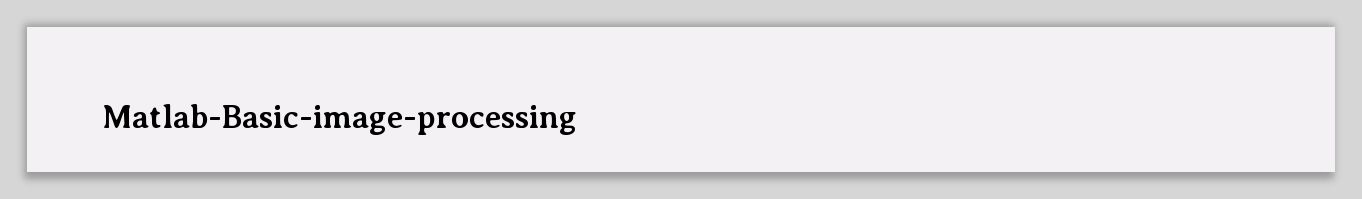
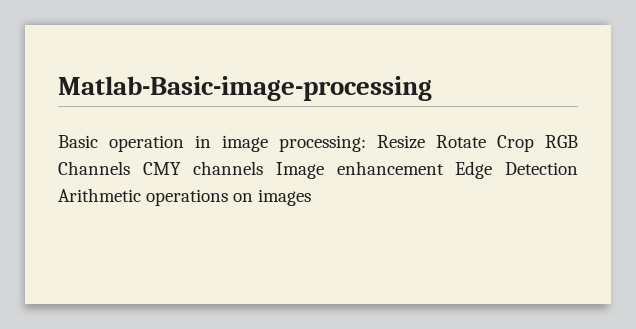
(577, 119) none -> [58,135,578,152] [58,161,578,179] [58,188,312,206] // Basic operation in image processing: Resize Rotate Crop RGB Channels CMY channels Image enhancement Edge Detection Arithmetic operations on images

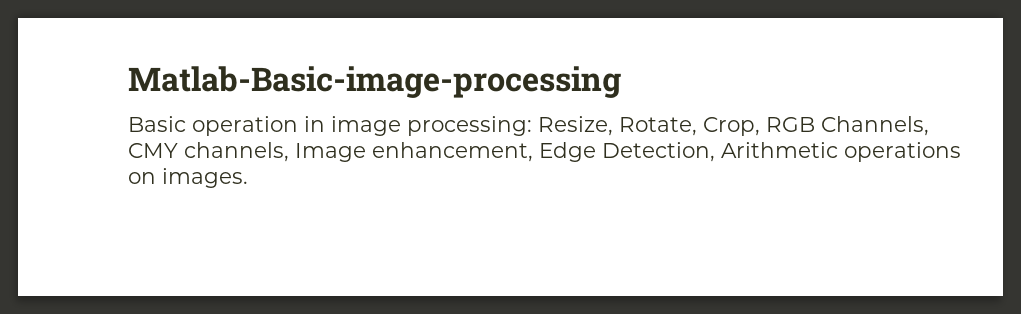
[377,135,578,152] [58,161,578,179] Resize Rotate Crop RGB Channels CMY channels Image enhancement Edge Detection -> [538,116,929,136] [128,142,715,162] Resize, Rotate, Crop, RGB Channels, CMY channels, Image enhancement, Edge Detection,
[258,189,312,206] images -> [162,168,248,188] images.

